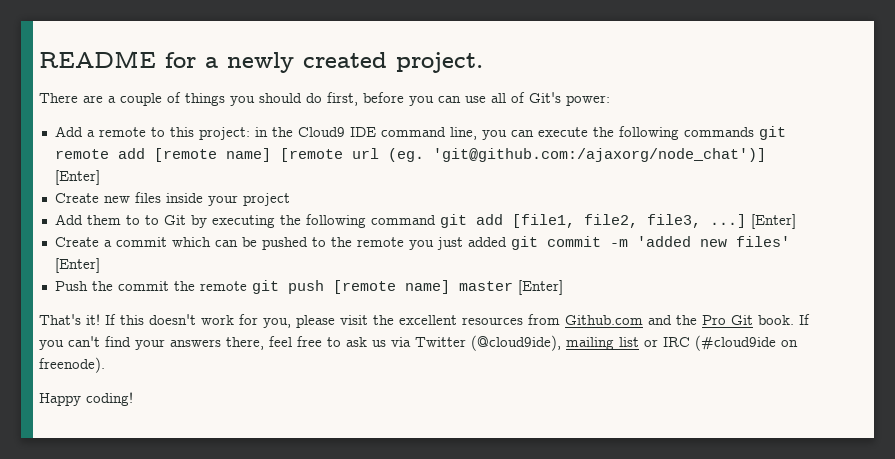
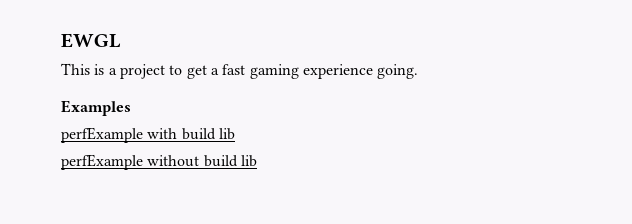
[39,51,483,73] [39,92,610,106] [54,126,786,140] [54,148,766,162] [54,170,100,185] [54,192,290,206] [54,214,796,229] [54,236,790,250] [54,258,100,273] [54,280,563,295] [39,314,810,328] [39,335,798,351] [39,357,105,373] [39,392,133,406] README for a newly created project. // There are a couple of things you should do first, before you can use all of Git's power: // Add a remote to this project: in the Cloud9 IDE command line, you can execute the following commands git remote add [remote name] [remote url (eg. 'git@github.com:/ajaxorg/node_chat')] [Enter] // Create new files inside your project // Add them to to Git by executing the following command git add [file1, file2, file3, ...] [Enter] // Create a commit which can be pushed to the remote you just added git commit -m 'added new files' [Enter] // Push the commit the remote git push [remote name] master [Enter] // That's it! If this doesn't work for you, please visit the excellent resources from Github.com and the Pro Git book. If you can't find your answers there, feel free to ask us via Twitter (@cloud9ide), mailing list or IRC (#cloud9ide on freenode). // Happy coding! -> [61,33,121,48] [61,63,419,79] [61,100,131,116] [61,127,235,143] [61,154,257,170] EWGL // This is a project to get a fast gaming experience going. // Examples // perfExample with build lib // perfExample without build lib

